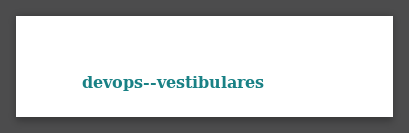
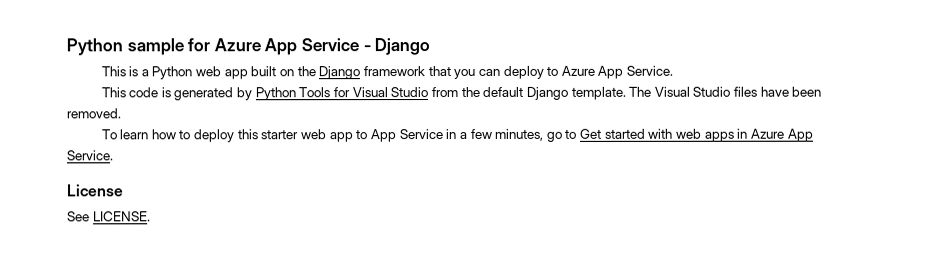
[82,76,264,91] devops--vestibulares -> [66,38,431,56] [100,65,674,80] [100,86,822,101] [66,108,121,119] [100,128,814,143] [67,150,114,161] [67,184,124,197] [67,211,151,222] Python sample for Azure App Service - Django // This is a Python web app built on the Django framework that you can deploy to Azure App Service. // This code is generated by Python Tools for Visual Studio from the default Django template. The Visual Studio files have been removed. // To learn how to deploy this starter web app to App Service in a few minutes, go to Get started with web apps in Azure App Service. // License // See LICENSE.

